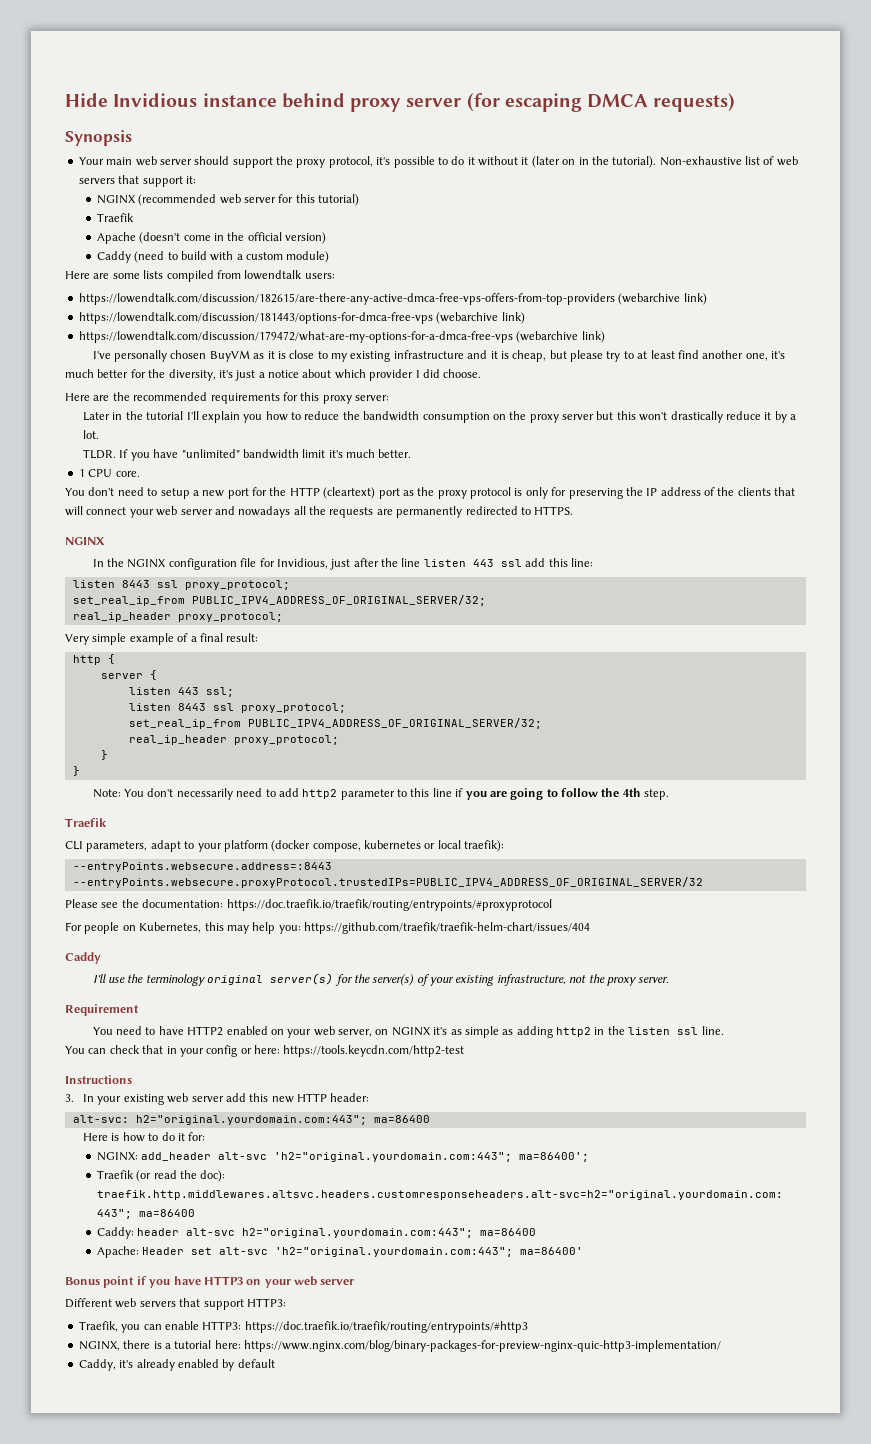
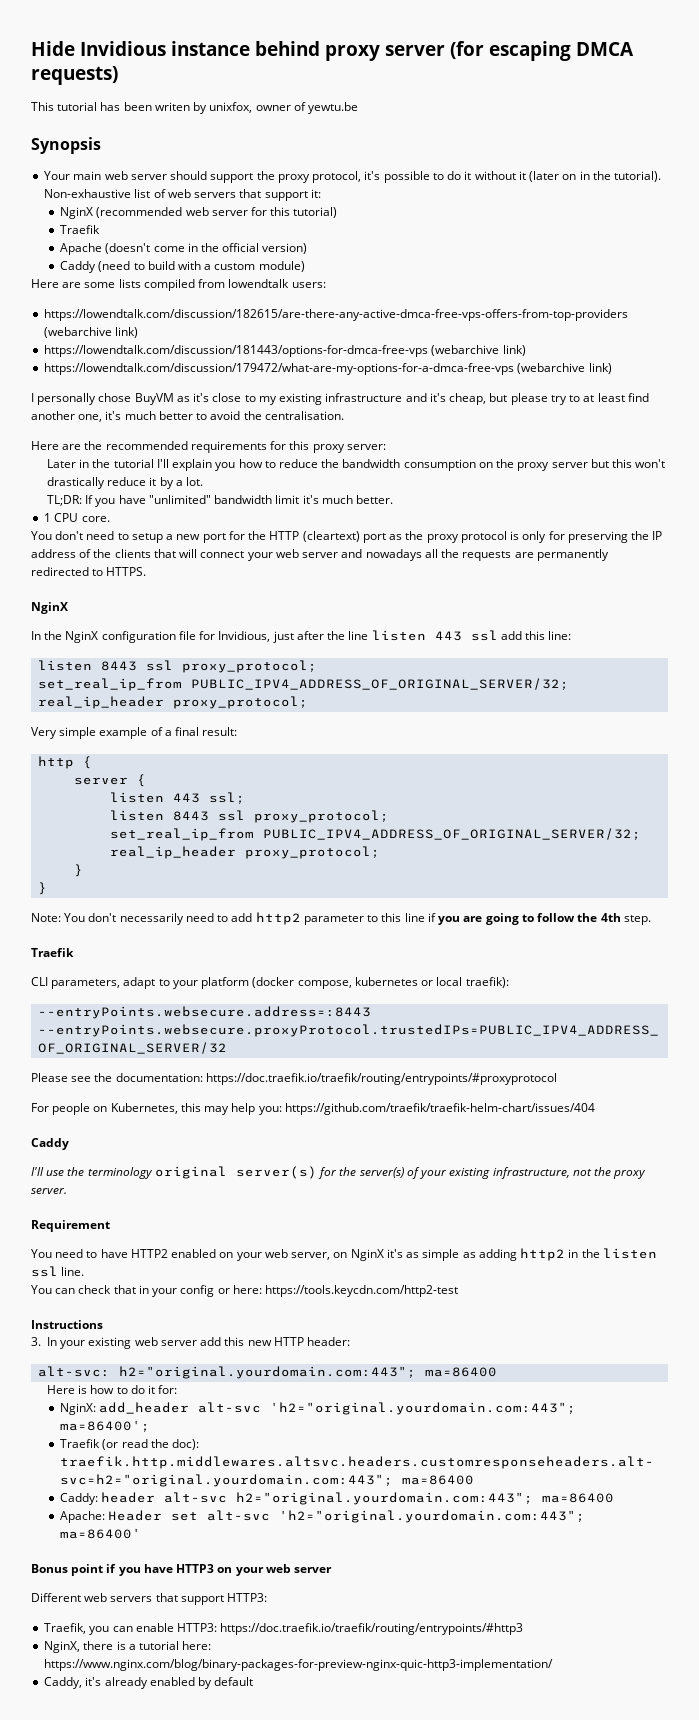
(736, 102) none -> [31,102,359,114] // This tutorial has been writen by unixfox, owner of yewtu.be
[96,195,136,204] NGINX -> [60,207,94,219] NginX
[92,350,286,362] I've personally chosen BuyVM as it is -> [31,393,210,405] I personally chose BuyVM as it's
[490,351,509,359] it is -> [429,393,446,402] it's
[130,369,482,381] for the diversity, it's just a notice about which provider I did choose. -> [196,411,344,420] to avoid the centralisation.
[83,449,117,459] TLDR. -> [46,495,82,506] TL;DR:
[65,537,105,545] NGINX -> [31,602,68,614] NginX
[127,559,167,568] NGINX -> [65,631,99,643] NginX
[391,1027,431,1036] NGINX -> [350,1249,384,1261] NginX
[96,1152,138,1161] NGINX: -> [60,1403,97,1415] NginX:
[78,1341,120,1351] NGINX, -> [44,1641,81,1653] NginX,

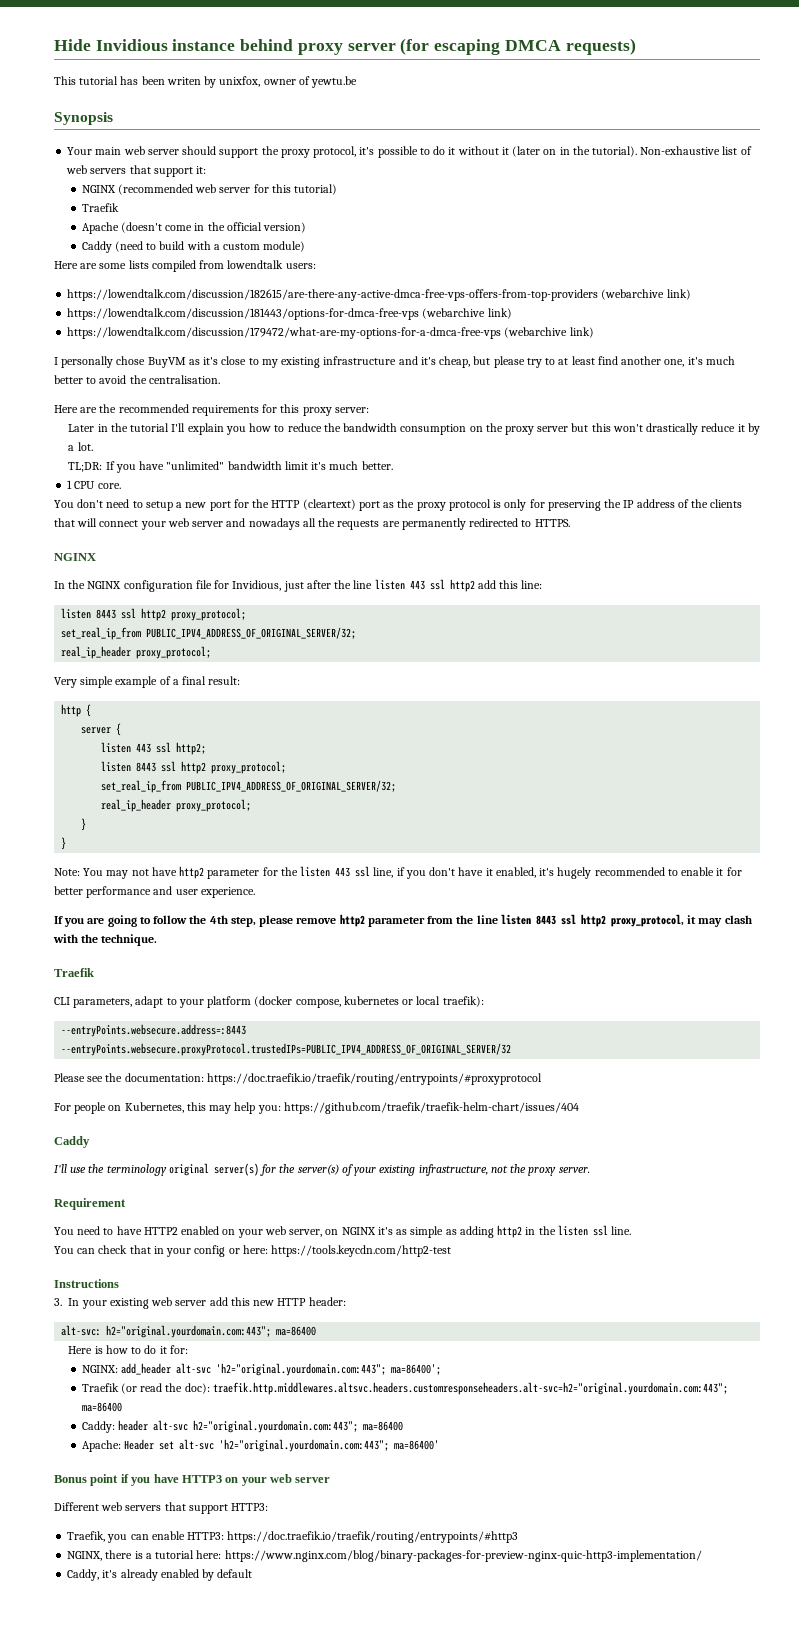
[60,207,94,219] NginX -> [81,185,116,193] NGINX
[31,602,68,614] NginX -> [54,553,96,561] NGINX
[65,631,99,643] NginX -> [87,581,122,589] NGINX
(498, 635) none -> [449,579,475,592] http2
(174, 665) none -> [141,608,167,621] http2
[209,792,246,804] [110,810,246,821] ssl; // listen 8443 ssl -> [156,742,207,755] [101,761,207,774] ssl http2; // listen 8443 ssl http2
[88,912,436,925] don't necessarily need to add http2 parameter to this line if -> [106,866,742,879] [54,886,255,898] [54,916,63,924] may not have http2 parameter for the listen 443 ssl line, if you don't have it enabled, it's hugely recommended to enable it for better performance and user experience. // If
[623,915,651,925] step. -> [230,914,752,927] [53,934,158,946] step, please remove http2 parameter from the line listen 8443 ssl http2 proxy_protocol, it may clash with the technique.
[350,1249,384,1261] NginX -> [341,1227,376,1235] NGINX
[60,1403,97,1415] NginX: -> [81,1365,118,1373] NGINX:
[44,1641,81,1653] NginX, -> [67,1551,103,1561] NGINX,

